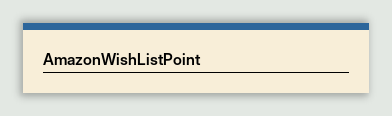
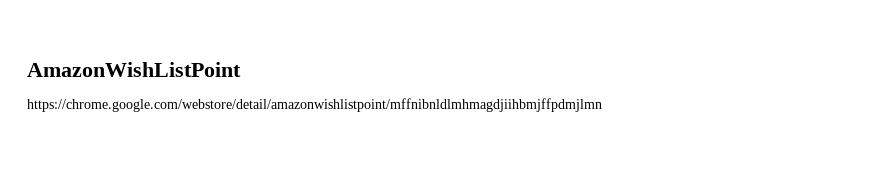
(201, 59) none -> [27,98,602,112] // https://chrome.google.com/webstore/detail/amazonwishlistpoint/mffnibnldlmhmagdjiihbmjffpdmjlmn

